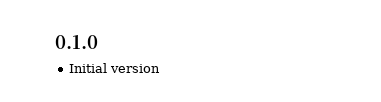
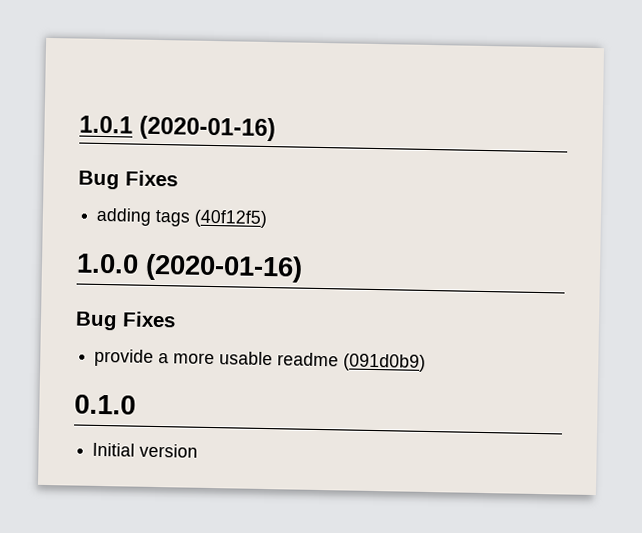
(55, 42) none -> [79,115,276,142] [78,170,178,190] [96,207,269,229] [76,253,303,283] [75,311,176,331] [94,348,427,372] 1.0.1 (2020-01-16) // Bug Fixes // adding tags (40f12f5) // 1.0.0 (2020-01-16) // Bug Fixes // provide a more usable readme (091d0b9) //

